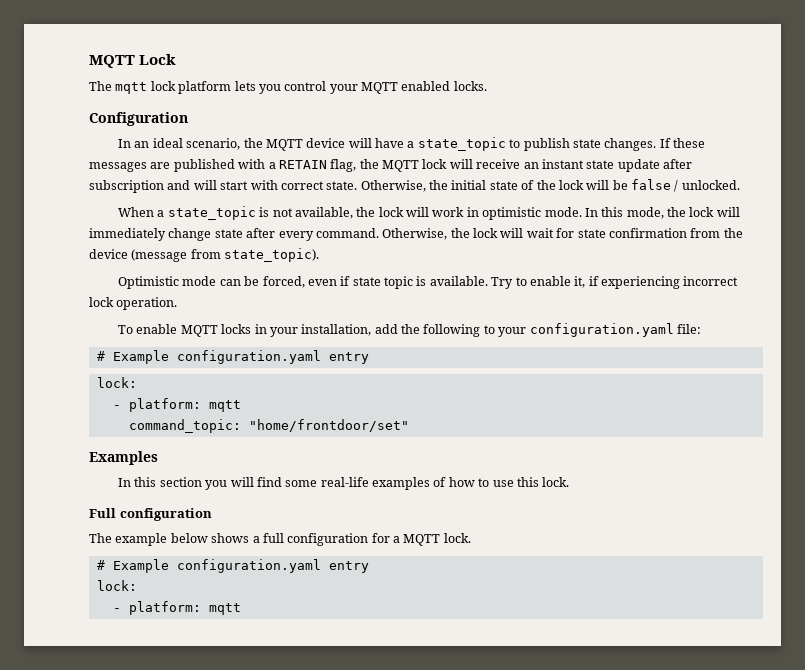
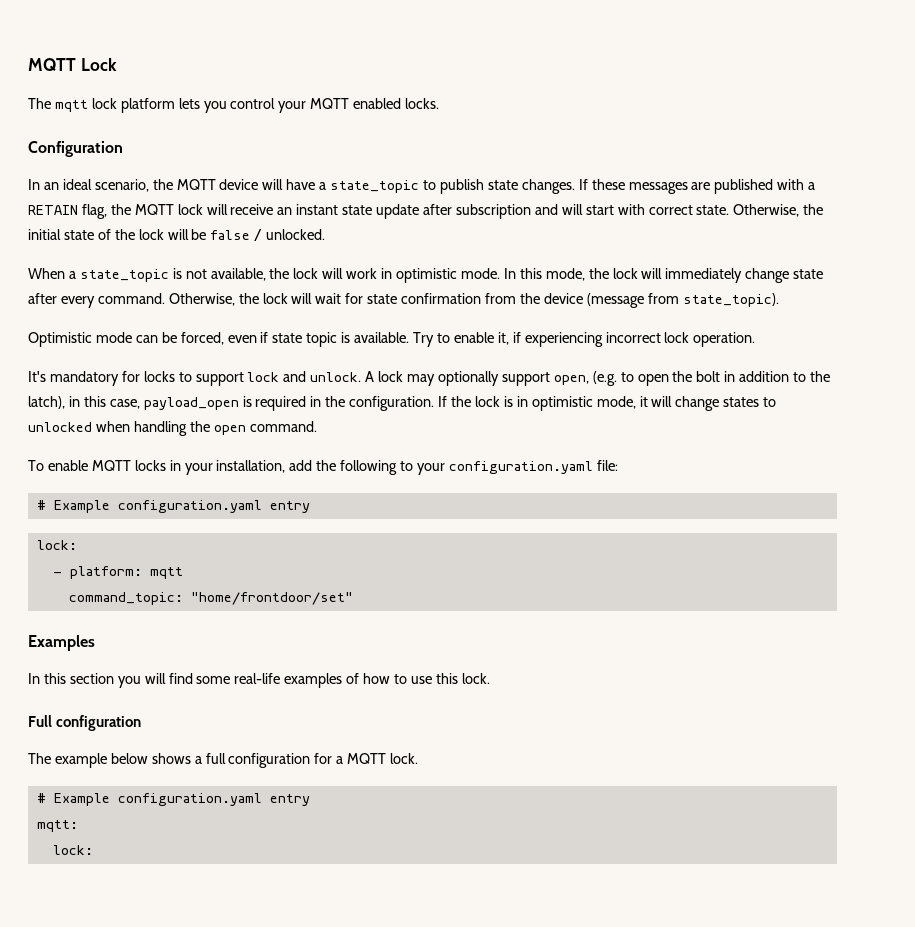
(178, 303) none -> [28,371,831,386] [28,396,777,411] [28,421,317,436] // It's mandatory for locks to support lock and unlock. A lock may optionally support open, (e.g. to open the bolt in addition to the latch), in this case, payload_open is required in the configuration. If the lock is in optimistic mode, it will change states to unlocked when handling the open command.
[96,580,137,591] [112,601,241,615] // lock: // - platform: mqtt -> [36,820,78,832] [52,845,93,855] // mqtt: // lock:

